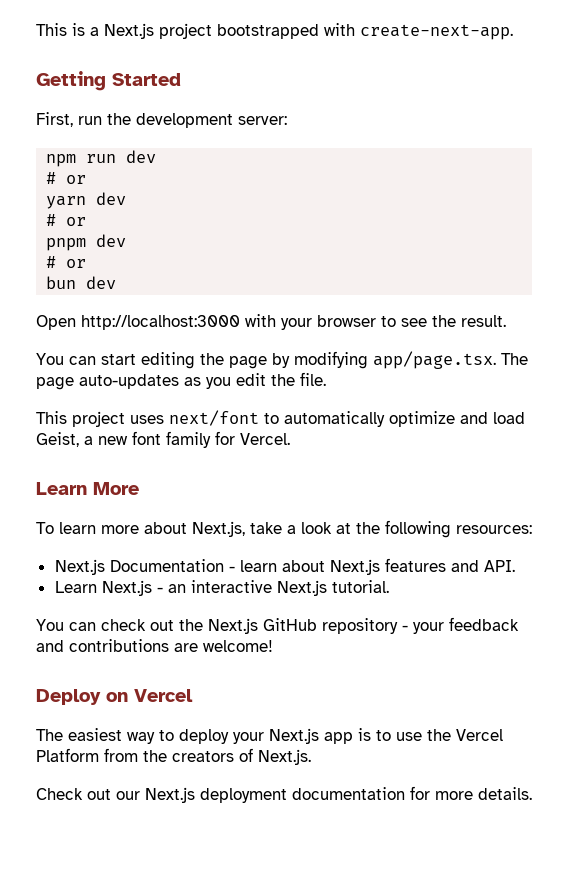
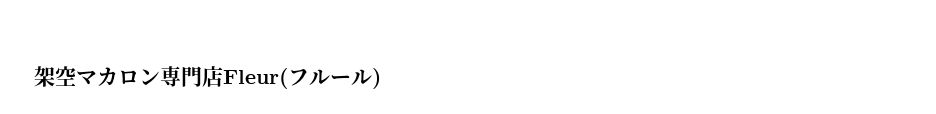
[36,23,513,40] [36,71,181,91] [36,112,287,128] [46,150,157,167] [46,172,87,184] [46,192,127,209] [46,214,87,226] [46,234,127,251] [46,256,87,268] [46,276,117,289] [36,314,506,330] [36,351,528,369] [36,372,326,390] [36,410,525,427] [36,431,290,448] [36,482,139,495] [36,520,532,538] [54,558,515,575] [54,580,389,596] [36,617,519,634] [36,639,273,652] [36,689,193,705] [36,728,503,744] [36,748,311,765] [36,786,532,803] This is a Next.js project bootstrapped with create-next-app. // Getting Started // First, run the development server: // npm run dev // # or // yarn dev // # or // pnpm dev // # or // bun dev // Open http://localhost:3000 with your browser to see the result. // You can start editing the page by modifying app/page.tsx. The page auto-updates as you edit the file. // This project uses next/font to automatically optimize and load Geist, a new font family for Vercel. // Learn More // To learn more about Next.js, take a look at the following resources: // Next.js Documentation - learn about Next.js features and API. // Learn Next.js - an interactive Next.js tutorial. // You can check out the Next.js GitHub repository - your feedback and contributions are welcome! // Deploy on Vercel // The easiest way to deploy your Next.js app is to use the Vercel Platform from the creators of Next.js. // Check out our Next.js deployment documentation for more details. -> [34,66,381,89] 架空マカロン専門店Fleur(フルール)

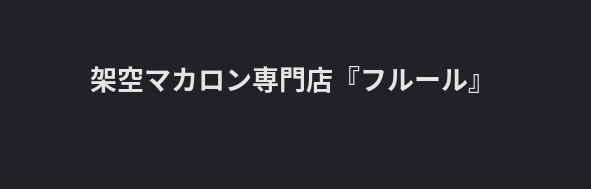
[223,68,288,89] Fleur( -> [333,66,360,90] 『
[372,68,381,89] ) -> [468,74,495,93] 』

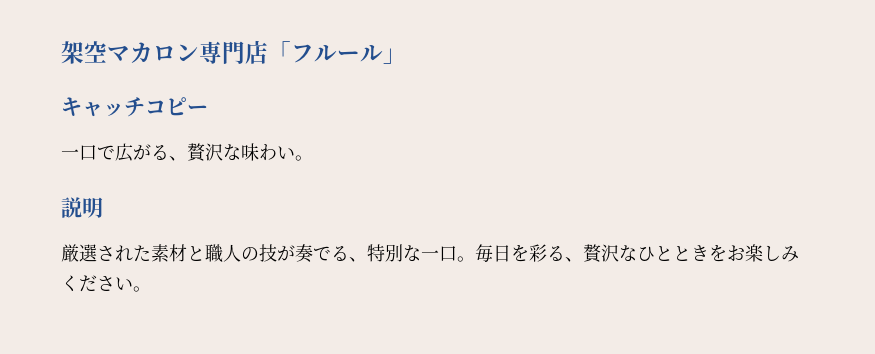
[333,66,360,90] 『 -> [268,41,291,61] 「
[468,74,495,93] 』 -> [383,48,406,64] [61,97,208,117] [61,143,313,162] [61,197,103,218] [61,244,799,263] [61,275,151,292] 」 // キャッチコピー // 一口で広がる、贅沢な味わい。 // 説明 // 厳選された素材と職人の技が奏でる、特別な一口。毎日を彩る、贅沢なひとときをお楽しみください。

